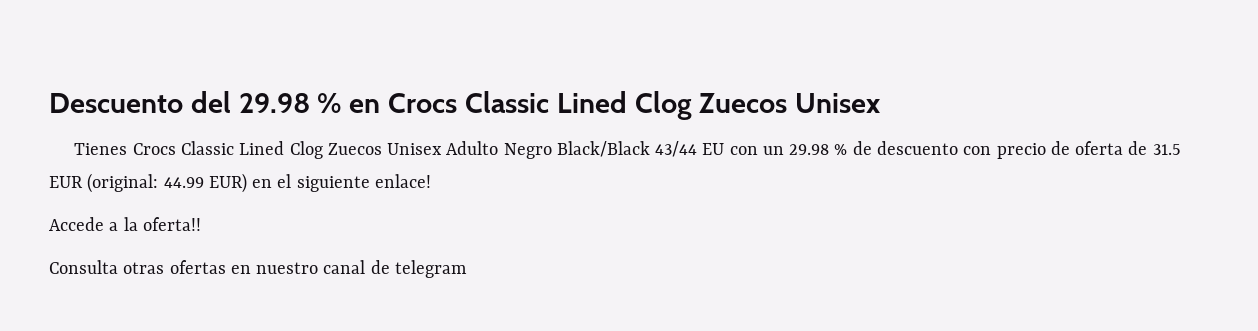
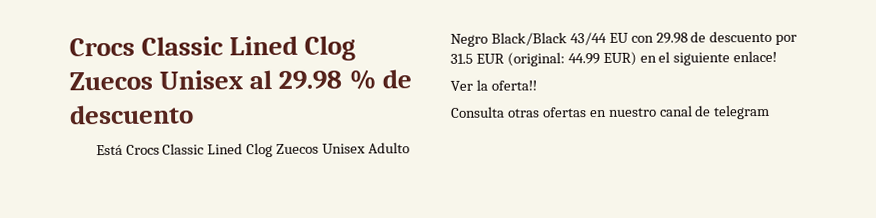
[49,91,881,120] [74,143,128,155] Descuento del 29.98 % en Crocs Classic Lined Clog Zuecos Unisex // Tienes -> [69,35,357,61] [69,69,412,91] [69,104,194,125] [95,144,123,156] Crocs Classic Lined Clog Zuecos Unisex al 29.98 % de descuento // Está
[762,141,1148,159] un 29.98 % de descuento con precio de oferta de -> [655,30,798,45] 29.98 de descuento por
[49,217,119,231] Accede a -> [450,80,473,91] Ver

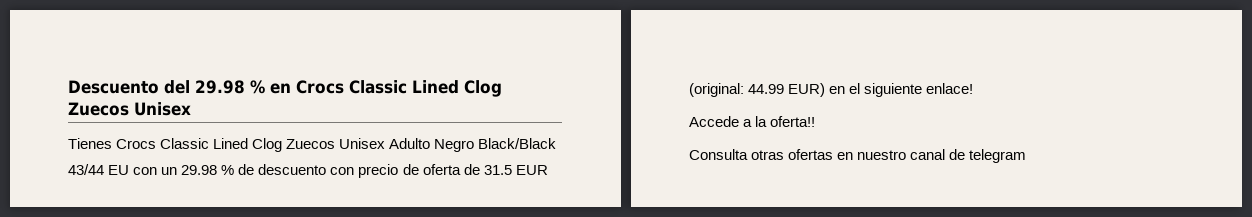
[69,35,357,61] [69,69,412,91] [69,104,194,125] [95,144,123,156] Crocs Classic Lined Clog Zuecos Unisex al 29.98 % de descuento // Está -> [68,80,502,97] [68,102,191,116] [68,138,112,149] Descuento del 29.98 % en Crocs Classic Lined Clog Zuecos Unisex // Tienes
[655,30,798,45] 29.98 de descuento por -> [161,164,480,178] un 29.98 % de descuento con precio de oferta de
[450,80,473,91] Ver -> [689,116,753,127] Accede a

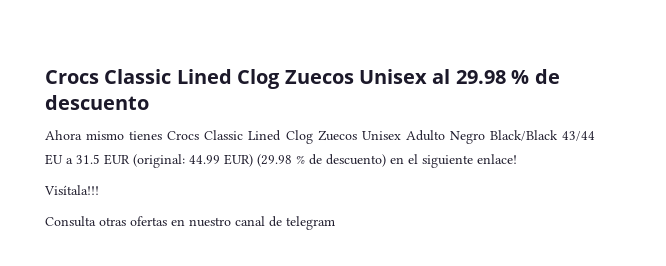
[68,80,502,97] [68,102,191,116] [68,138,112,149] Descuento del 29.98 % en Crocs Classic Lined Clog Zuecos Unisex // Tienes -> [45,69,560,89] [45,95,149,110] [45,130,163,140] Crocs Classic Lined Clog Zuecos Unisex al 29.98 % de descuento // Ahora mismo tienes
[133,164,480,178] con un 29.98 % de descuento con precio de oferta de -> [66,158,73,164] a
(826, 90) none -> [257,154,386,167] (29.98 % de descuento)
[689,116,816,127] Accede a la oferta!! -> [44,185,99,195] Visítala!!!

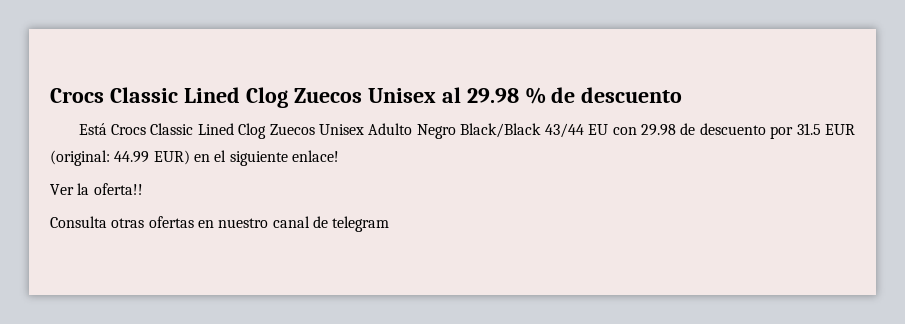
[45,130,163,140] Ahora mismo tienes -> [78,123,107,135] Está
[66,158,73,164] a -> [612,123,794,139] con 29.98 de descuento por
[257,154,386,167] (29.98 % de descuento) -> (190, 157) none
[44,185,99,195] Visítala!!! -> [50,183,143,195] Ver la oferta!!

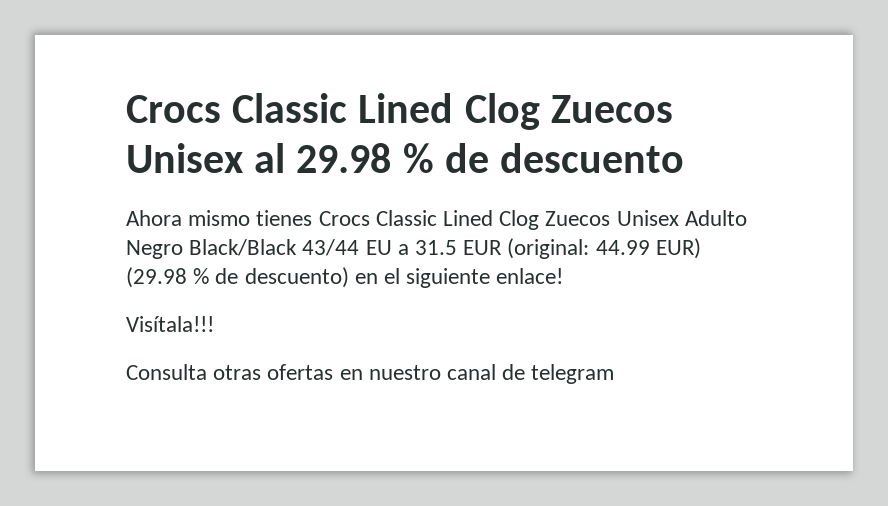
[78,123,107,135] Está -> [126,210,313,226] Ahora mismo tienes
[612,123,794,139] con 29.98 de descuento por -> [397,244,409,255] a
(190, 157) none -> [126,267,349,288] (29.98 % de descuento)
[50,183,143,195] Ver la oferta!! -> [126,316,214,332] Visítala!!!

